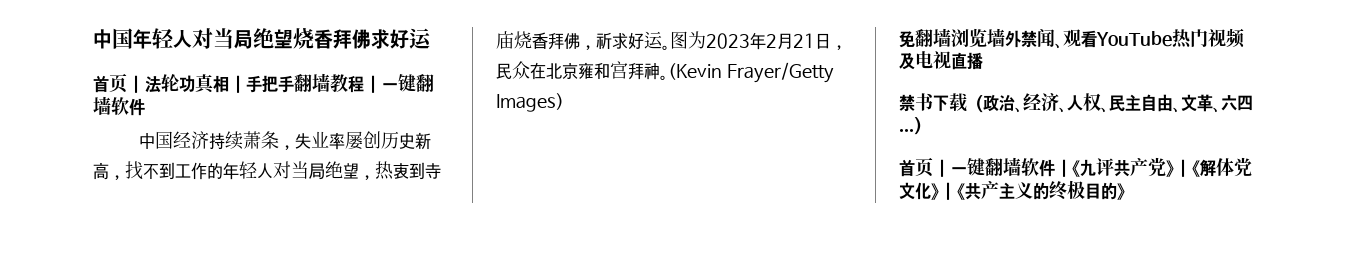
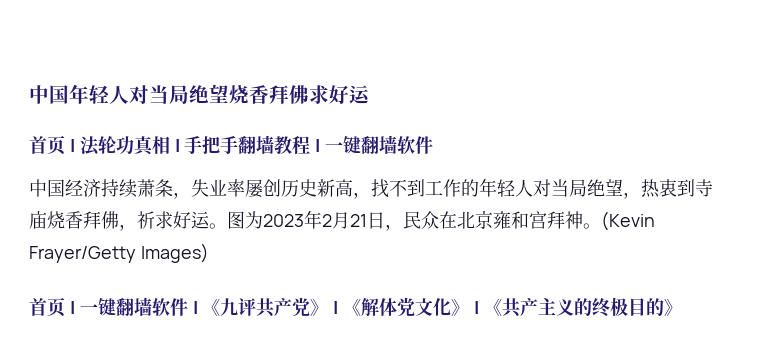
[899,28,1245,49] [899,51,983,70] [899,92,1253,113] [899,117,930,135] // 免翻墙浏览墙外禁闻、观看YouTube热门视频及电视直播 // 禁书下载（政治、经济、人权、民主自由、文革、六四...） -> (209, 253) none

